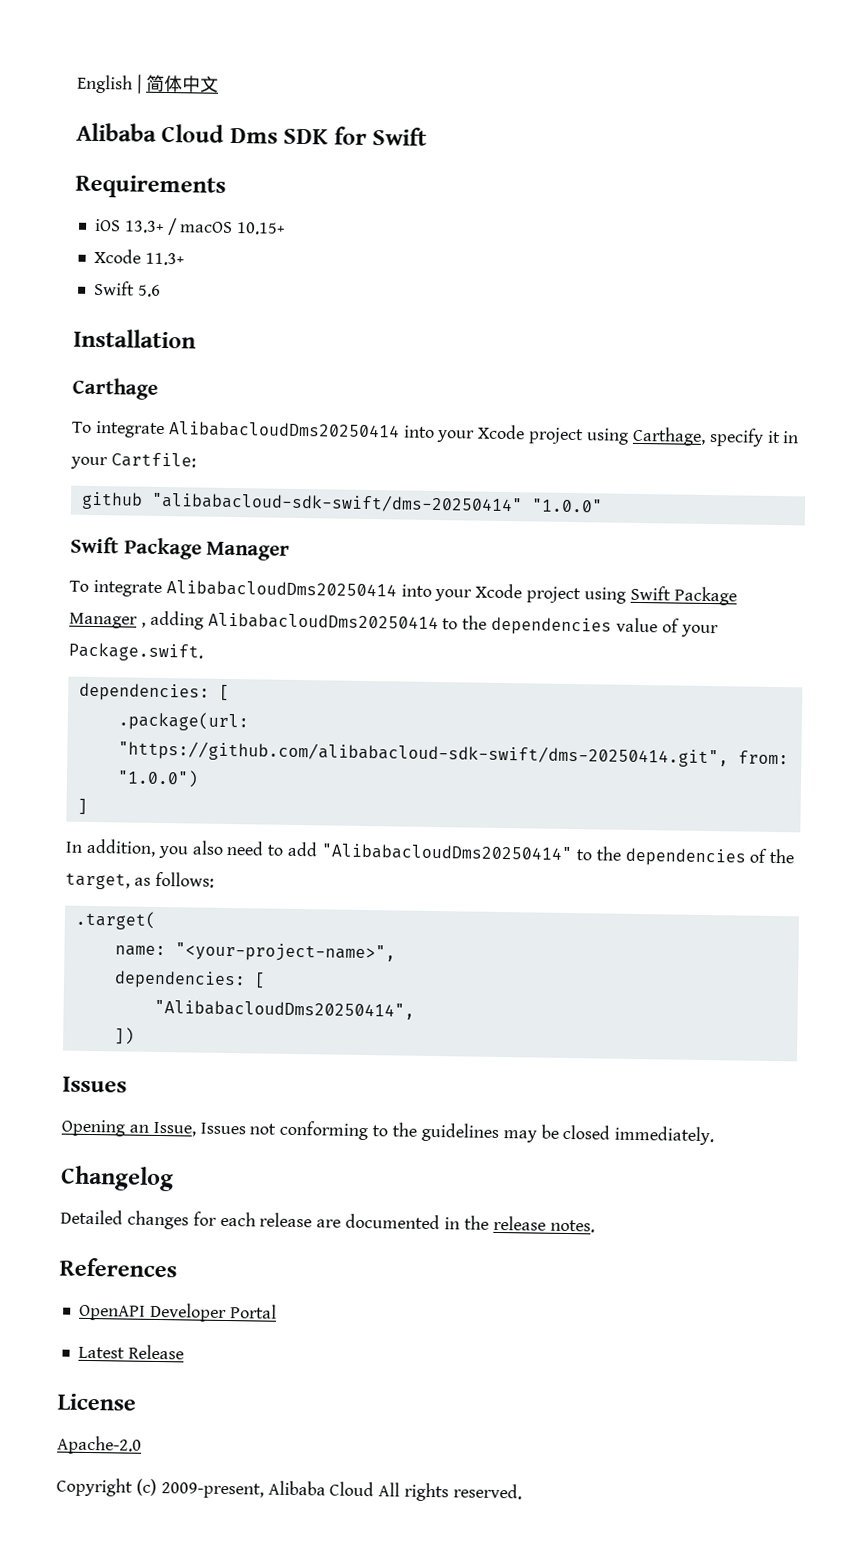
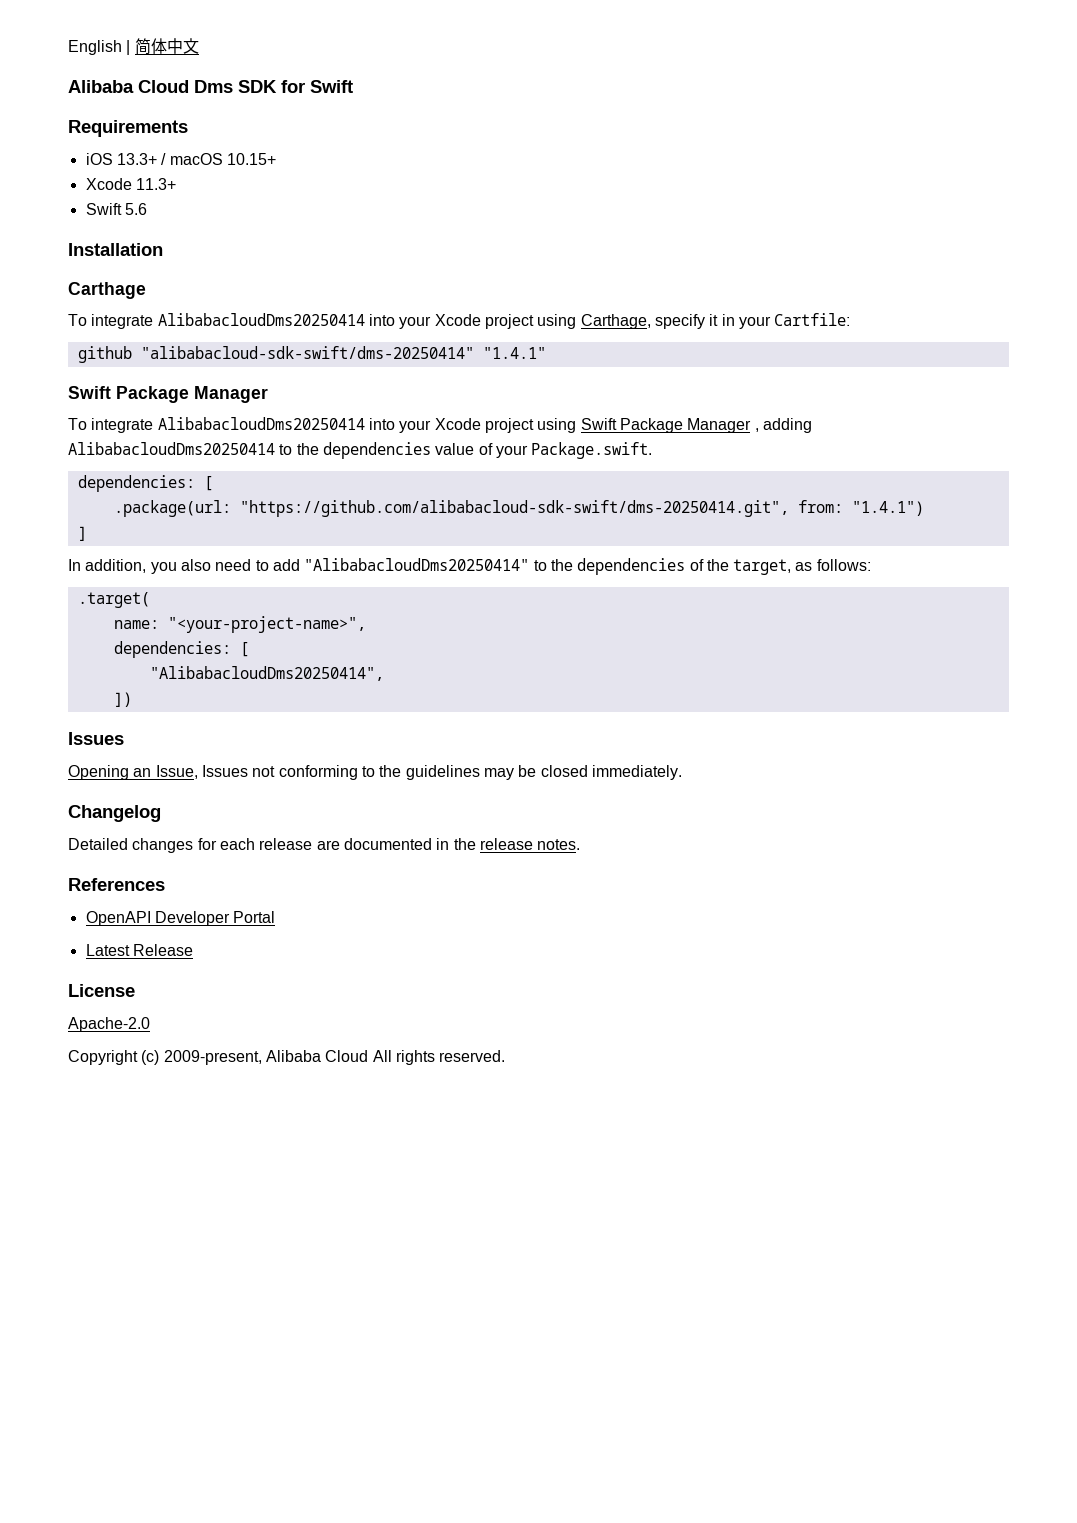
[530,498,603,513] "1.0.0" -> [482,347,546,359] "1.4.1"
[116,769,199,788] "1.0.0") -> [851,501,924,516] "1.4.1")

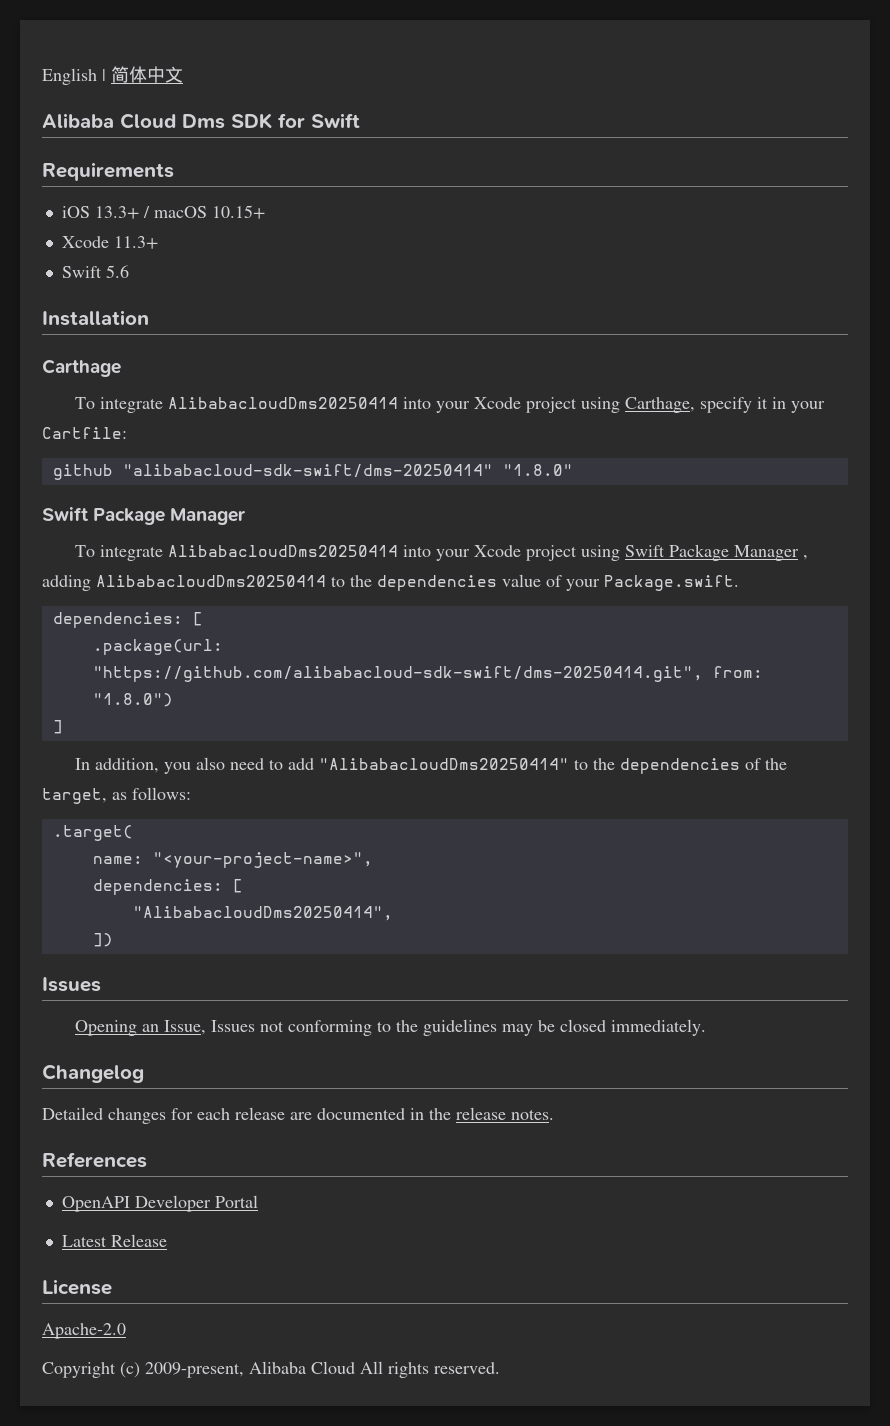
[482,347,546,359] "1.4.1" -> [502,464,573,476] "1.8.0"
[851,501,924,516] "1.4.1") -> [92,693,173,707] "1.8.0")

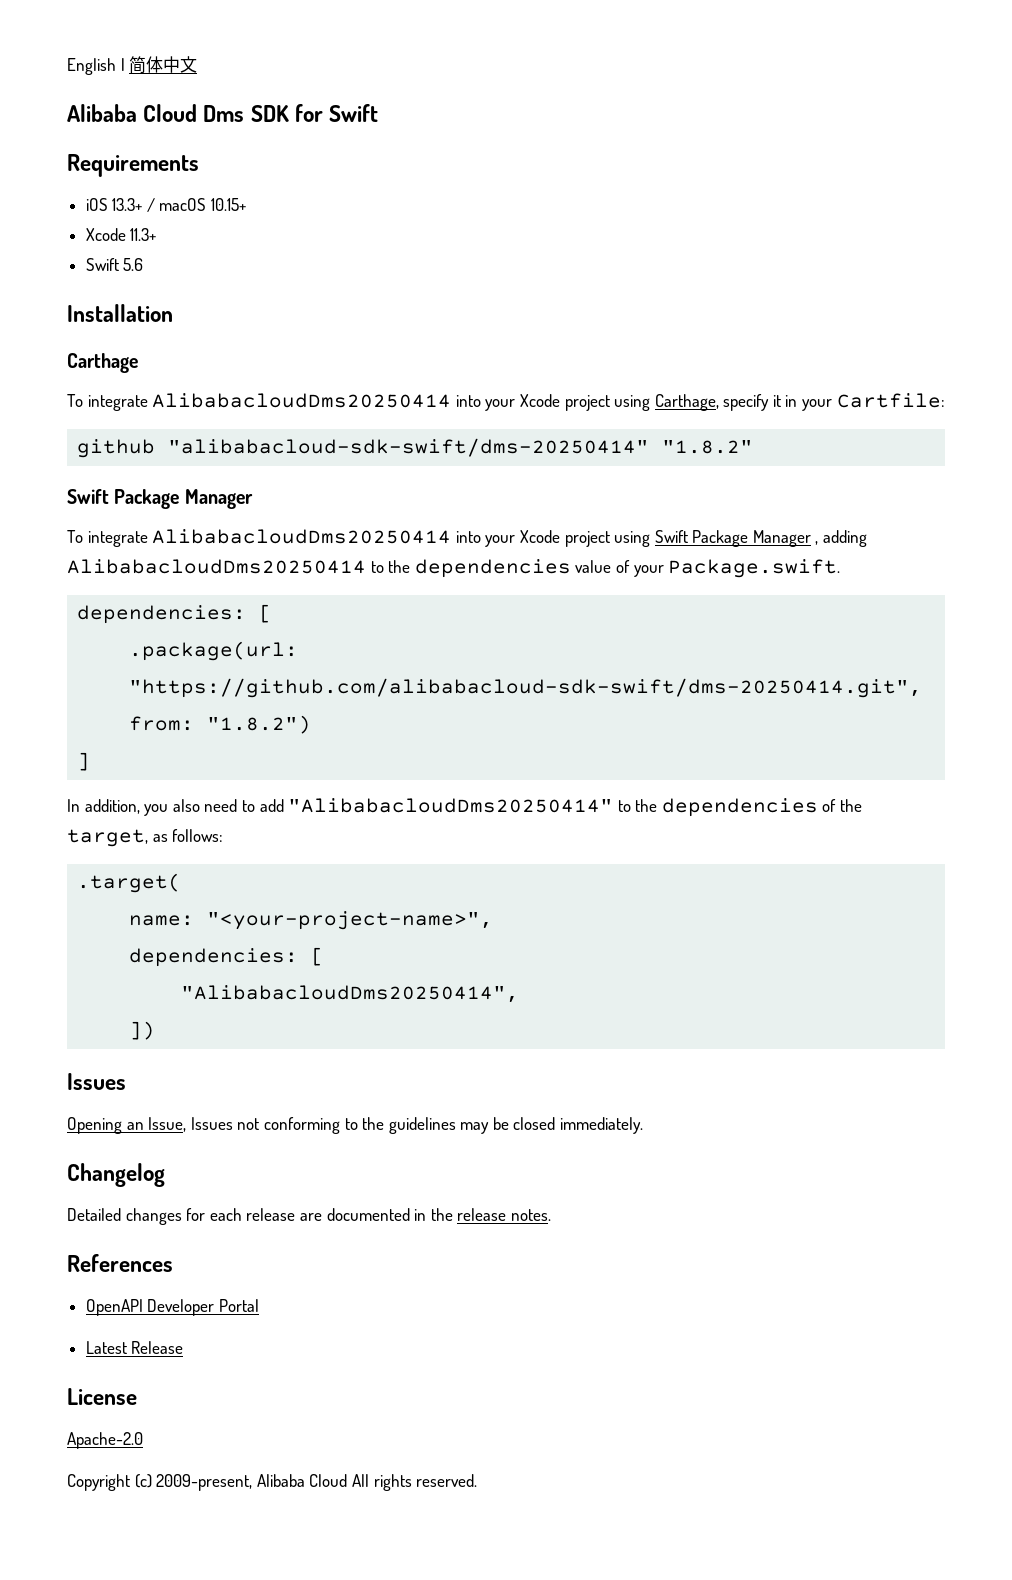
[502,464,573,476] "1.8.0" -> [662,440,754,454] "1.8.2"
[92,693,173,707] "1.8.0") -> [207,715,312,734] "1.8.2")

